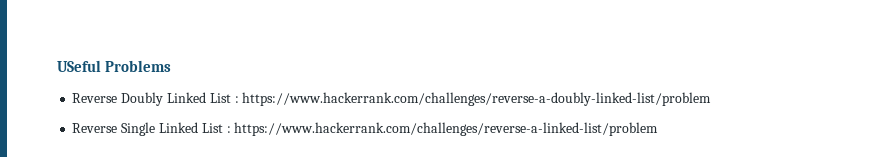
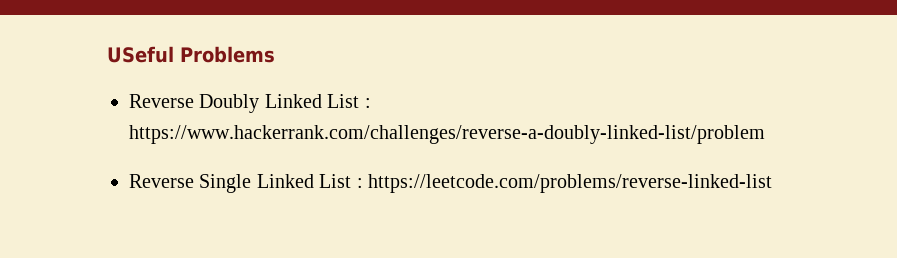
[234,122,659,136] https://www.hackerrank.com/challenges/reverse-a-linked-list/problem -> [368,174,772,193] https://leetcode.com/problems/reverse-linked-list

